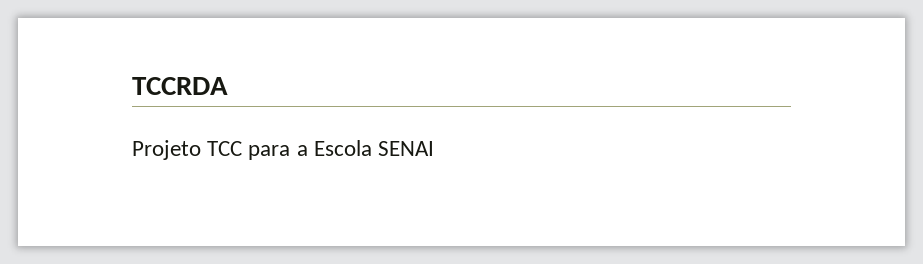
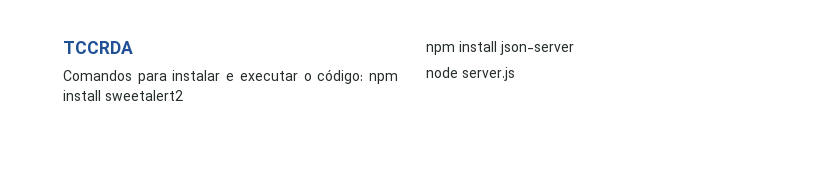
[132,140,435,160] Projeto TCC para a Escola SENAI -> [63,69,399,84] [63,90,183,101] [426,41,574,55] [426,67,515,81] Comandos para instalar e executar o código: npm install sweetalert2 // npm install json-server // node server.js

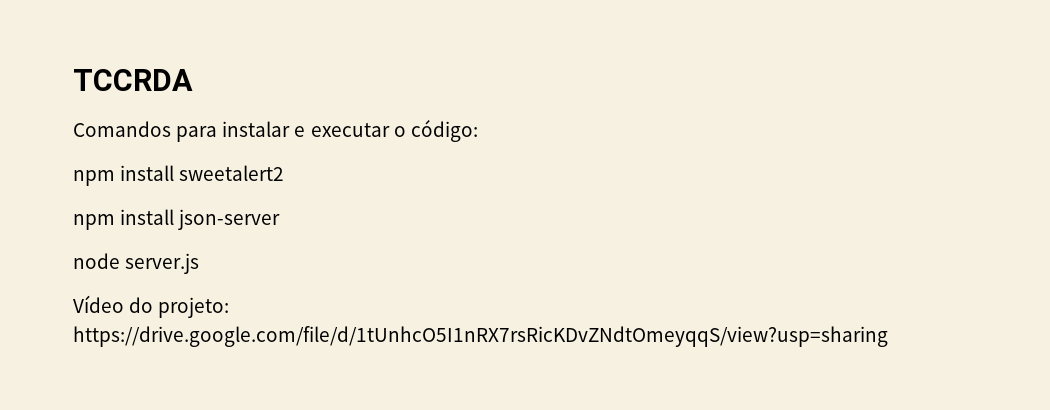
(364, 76) none -> (478, 131) //
(515, 74) none -> [73,295,230,318] [73,326,888,347] // Vídeo do projeto: https://drive.google.com/file/d/1tUnhcO5I1nRX7rsRicKDvZNdtOmeyqqS/view?usp=sharing

